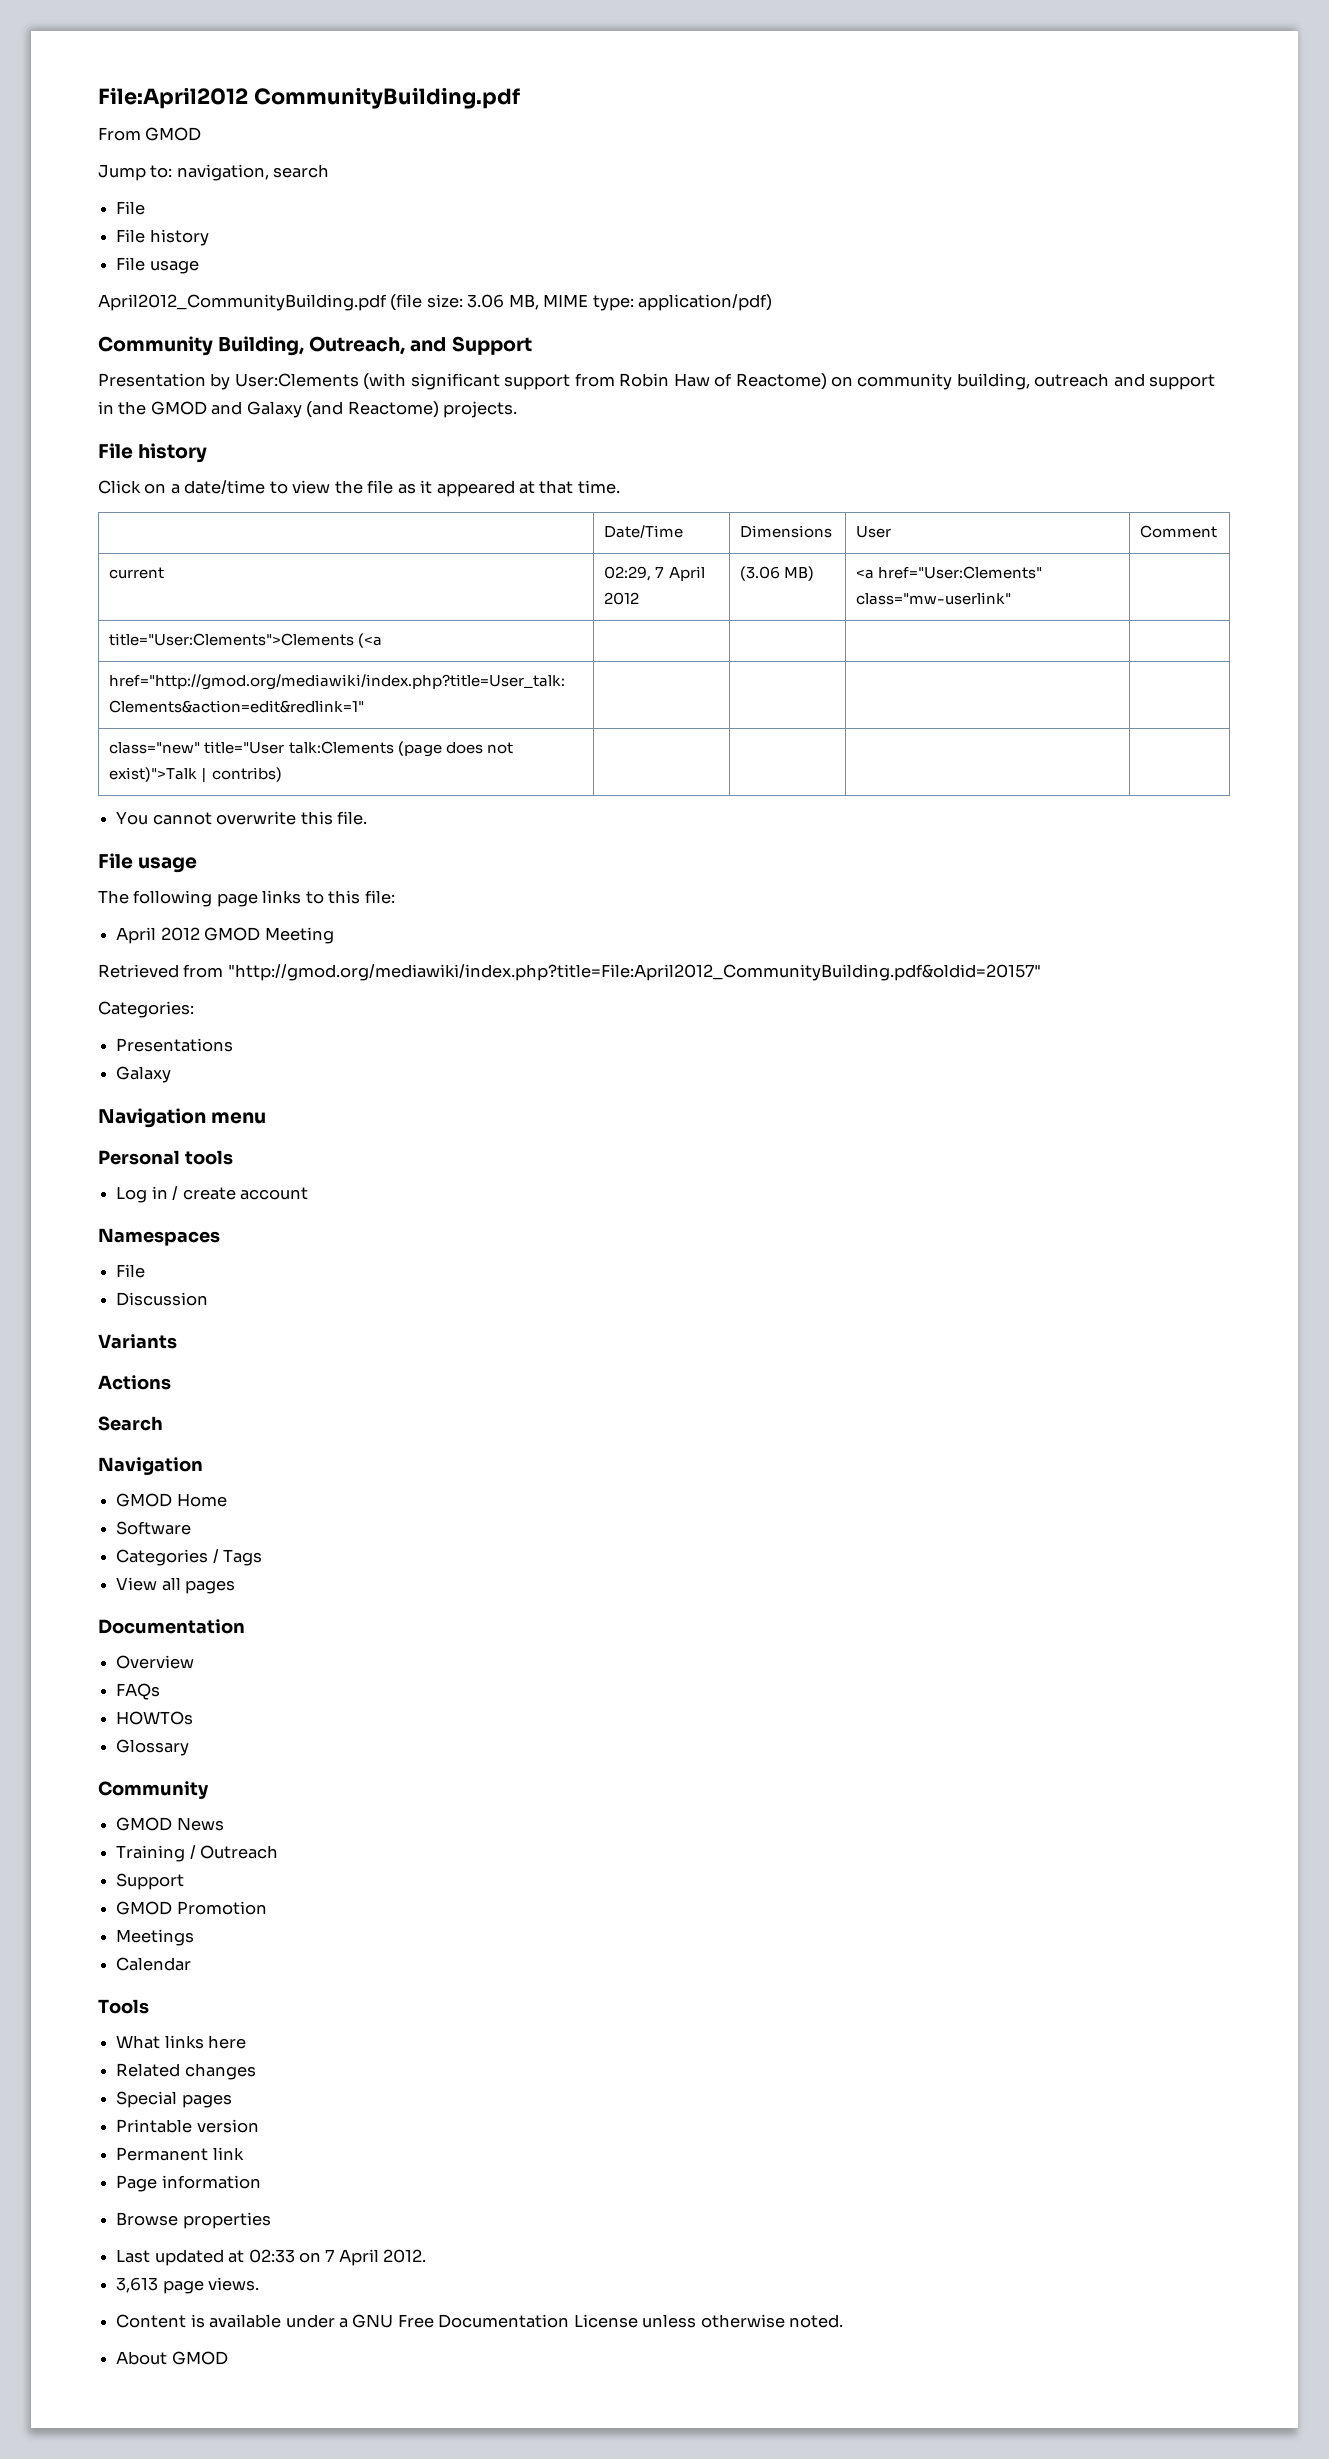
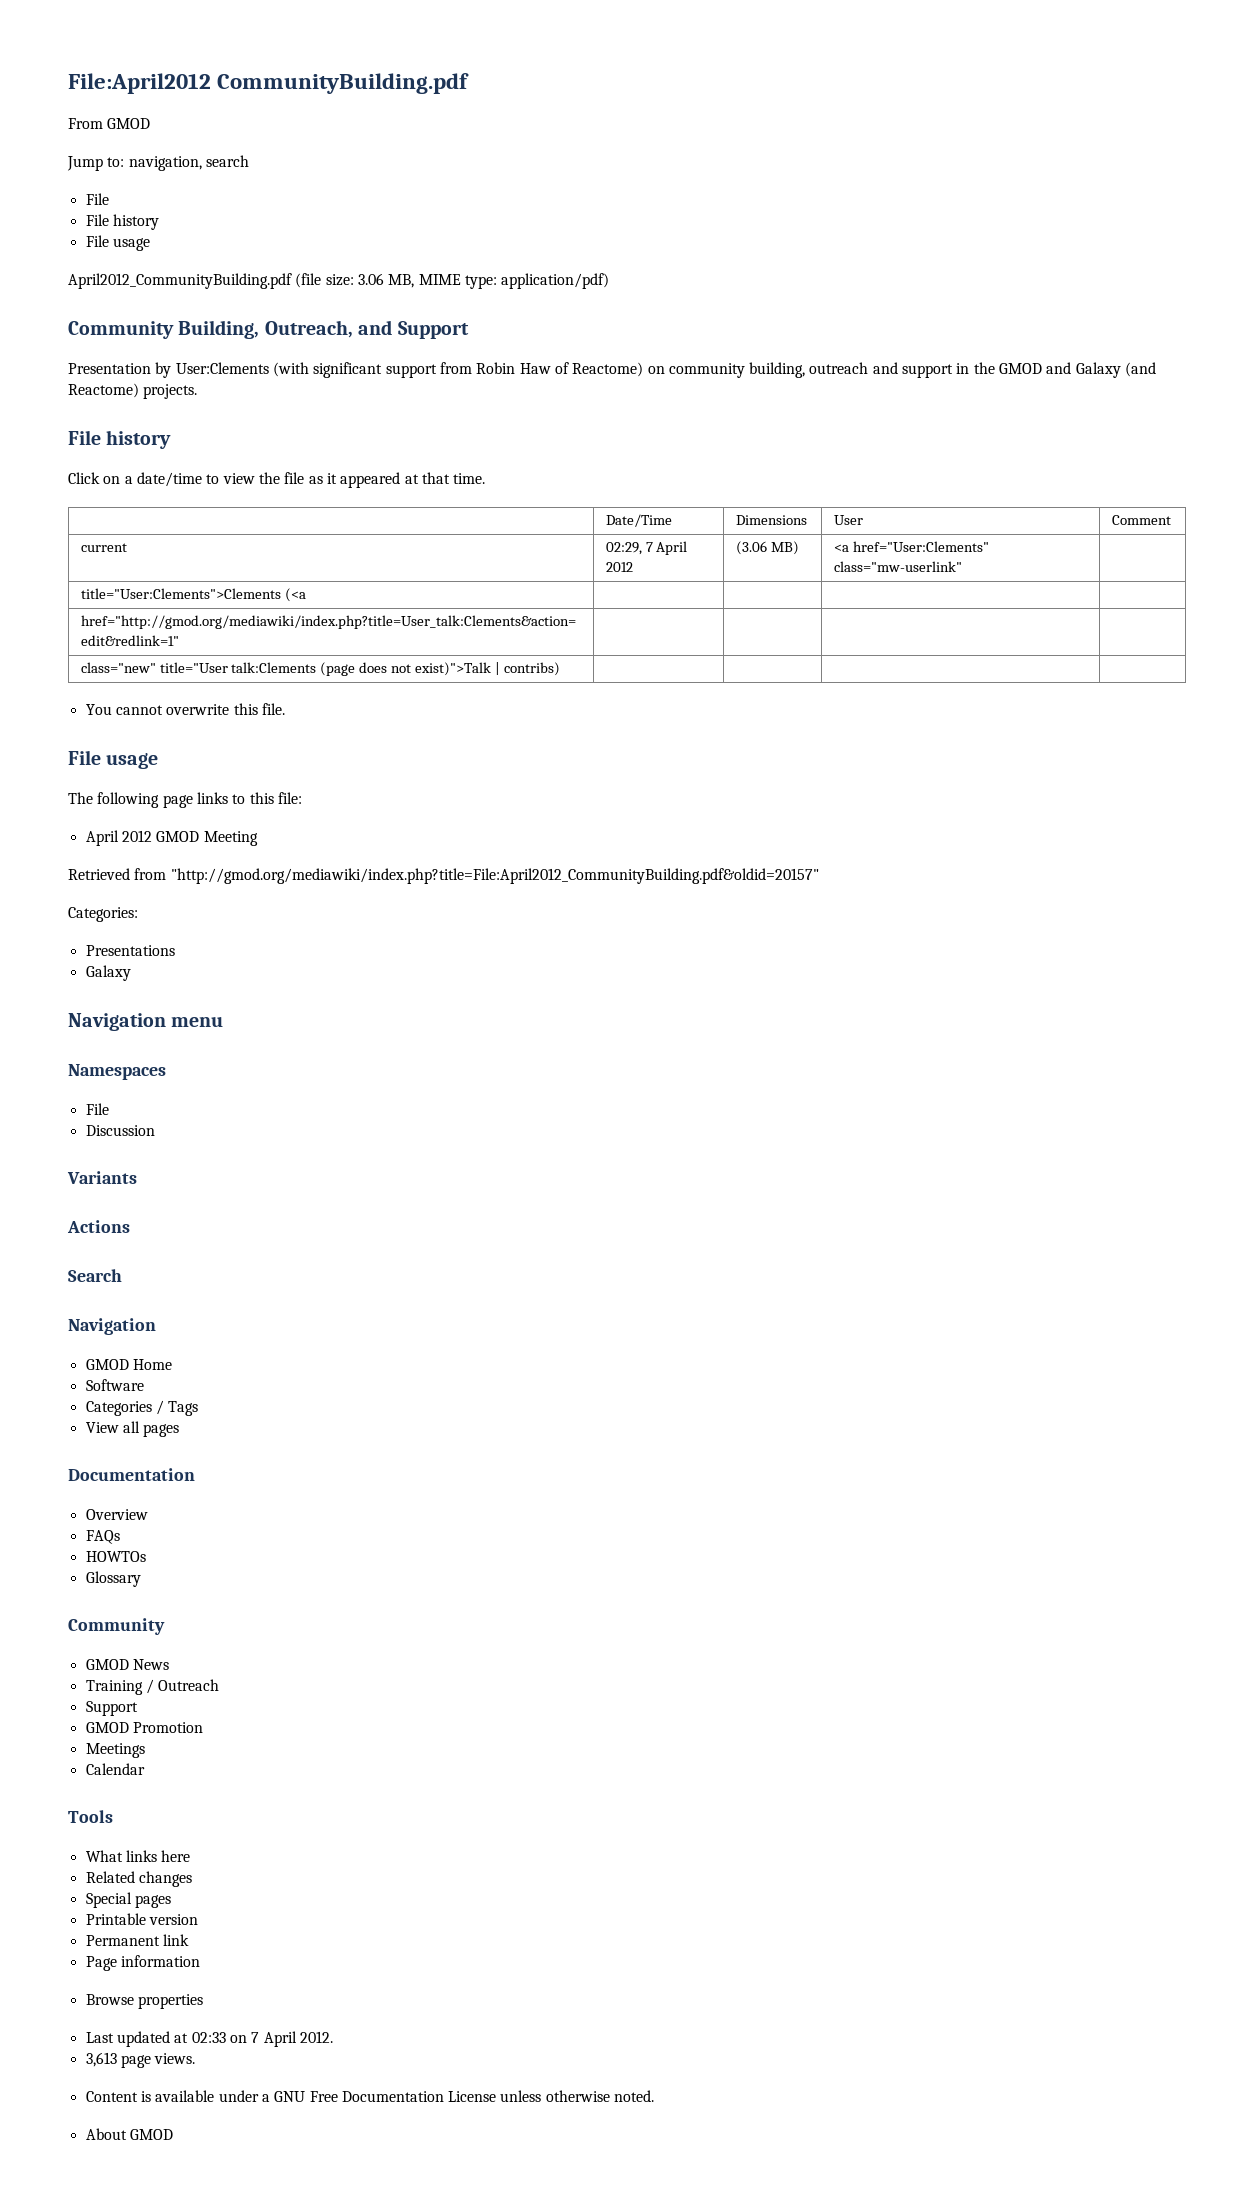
[98,1150,233,1165] [116,1186,308,1203] // Personal tools // Log in / create account -> (224, 1022) none

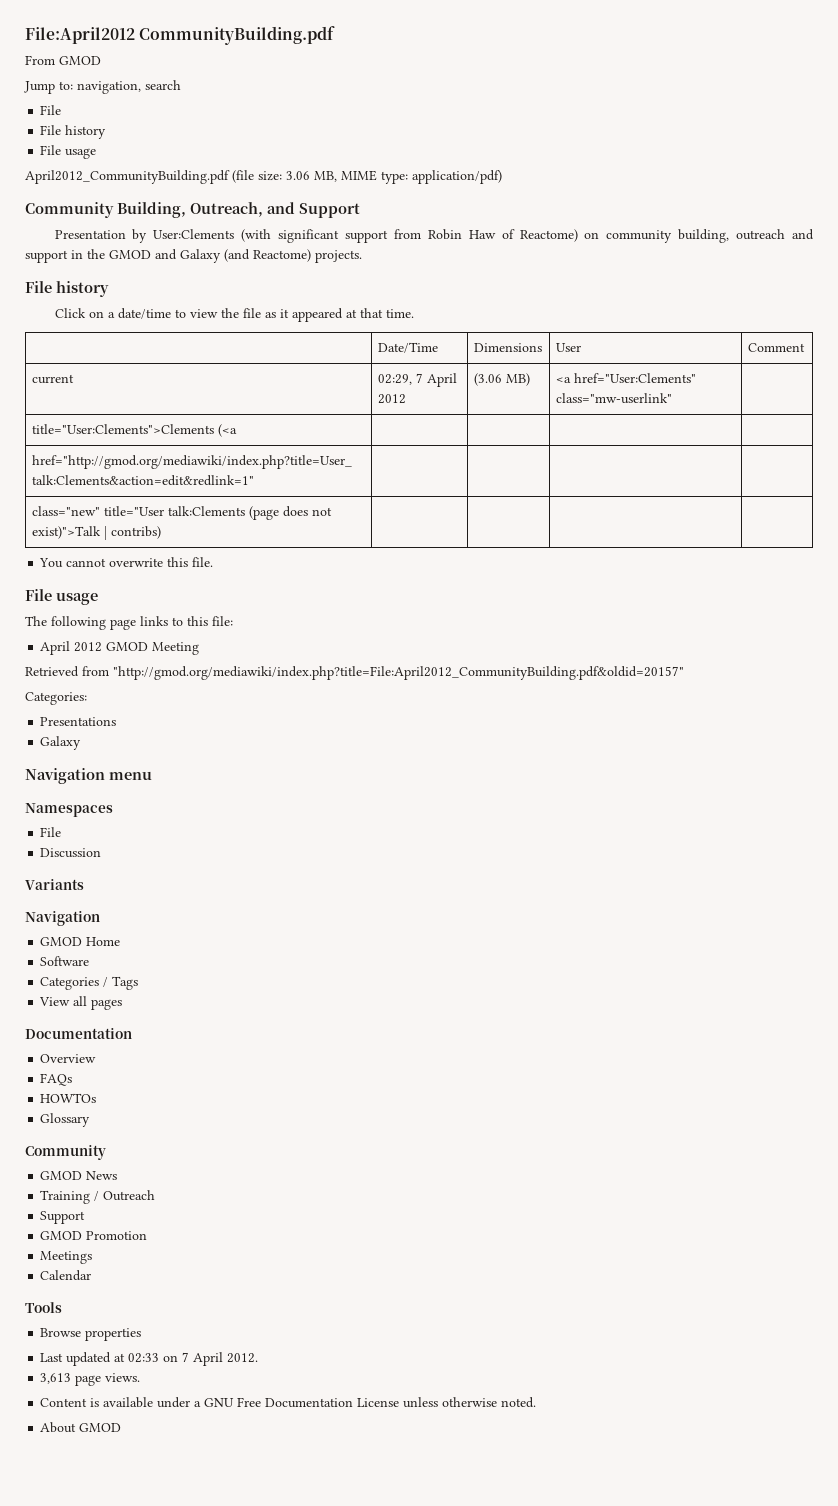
[67,1220,130,1233] [68,1269,122,1282] // Actions // Search -> (84, 884) none
[85,1850,191,1862] [85,1871,192,1887] [85,1892,171,1908] [85,1913,198,1925] [85,1934,189,1946] [85,1955,200,1971] // What links here // Related changes // Special pages // Printable version // Permanent link // Page information -> (62, 1307) none

